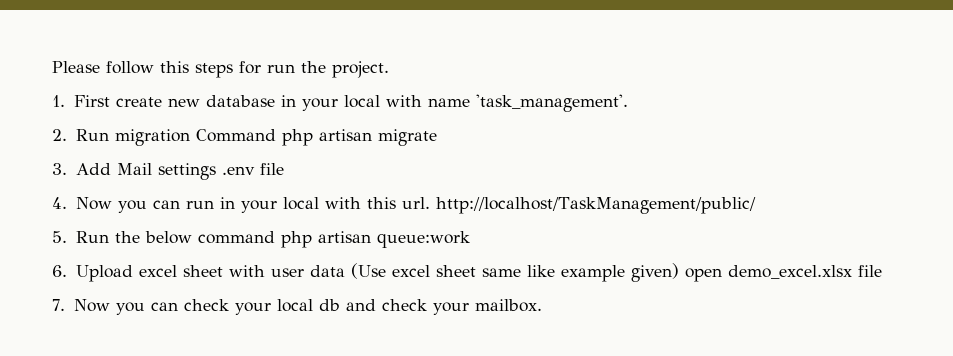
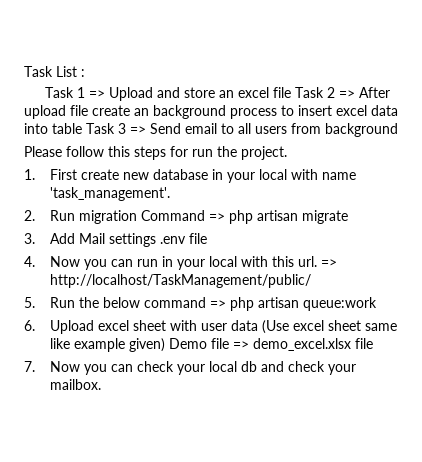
(52, 67) none -> [24,66,85,77] [45,87,391,101] [24,105,398,119] [24,123,398,137] Task List : // Task 1 => Upload and store an excel file Task 2 => After upload file create an background process to insert excel data into table Task 3 => Send email to all users from background //
(276, 135) none -> [208,213,225,221] =>
(430, 203) none -> [320,259,337,267] =>
(275, 237) none -> [209,300,226,308] =>
[684,268,722,282] open -> [168,338,249,349] Demo file =>

